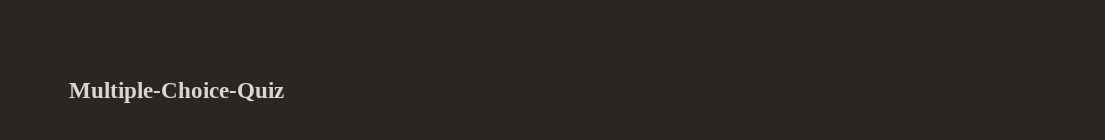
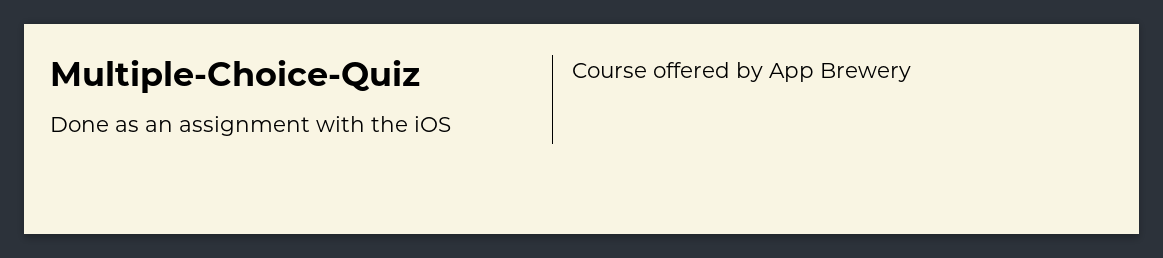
(284, 92) none -> [50,116,451,136] [572,62,911,82] // Done as an assignment with the iOS Course offered by App Brewery

